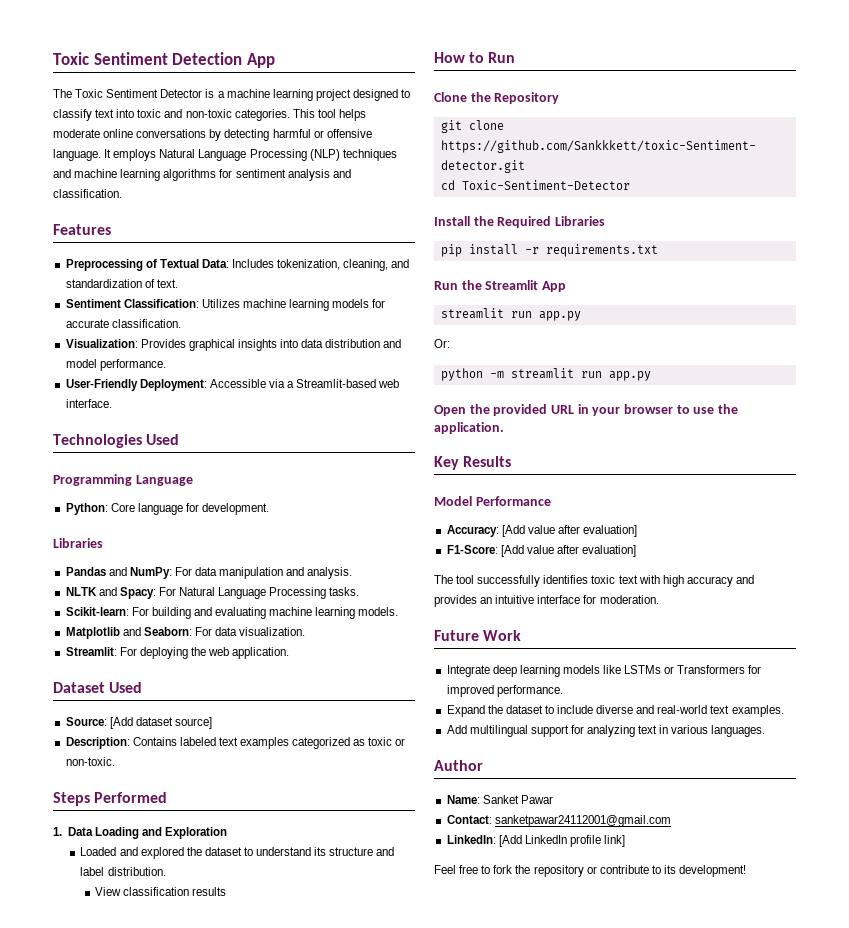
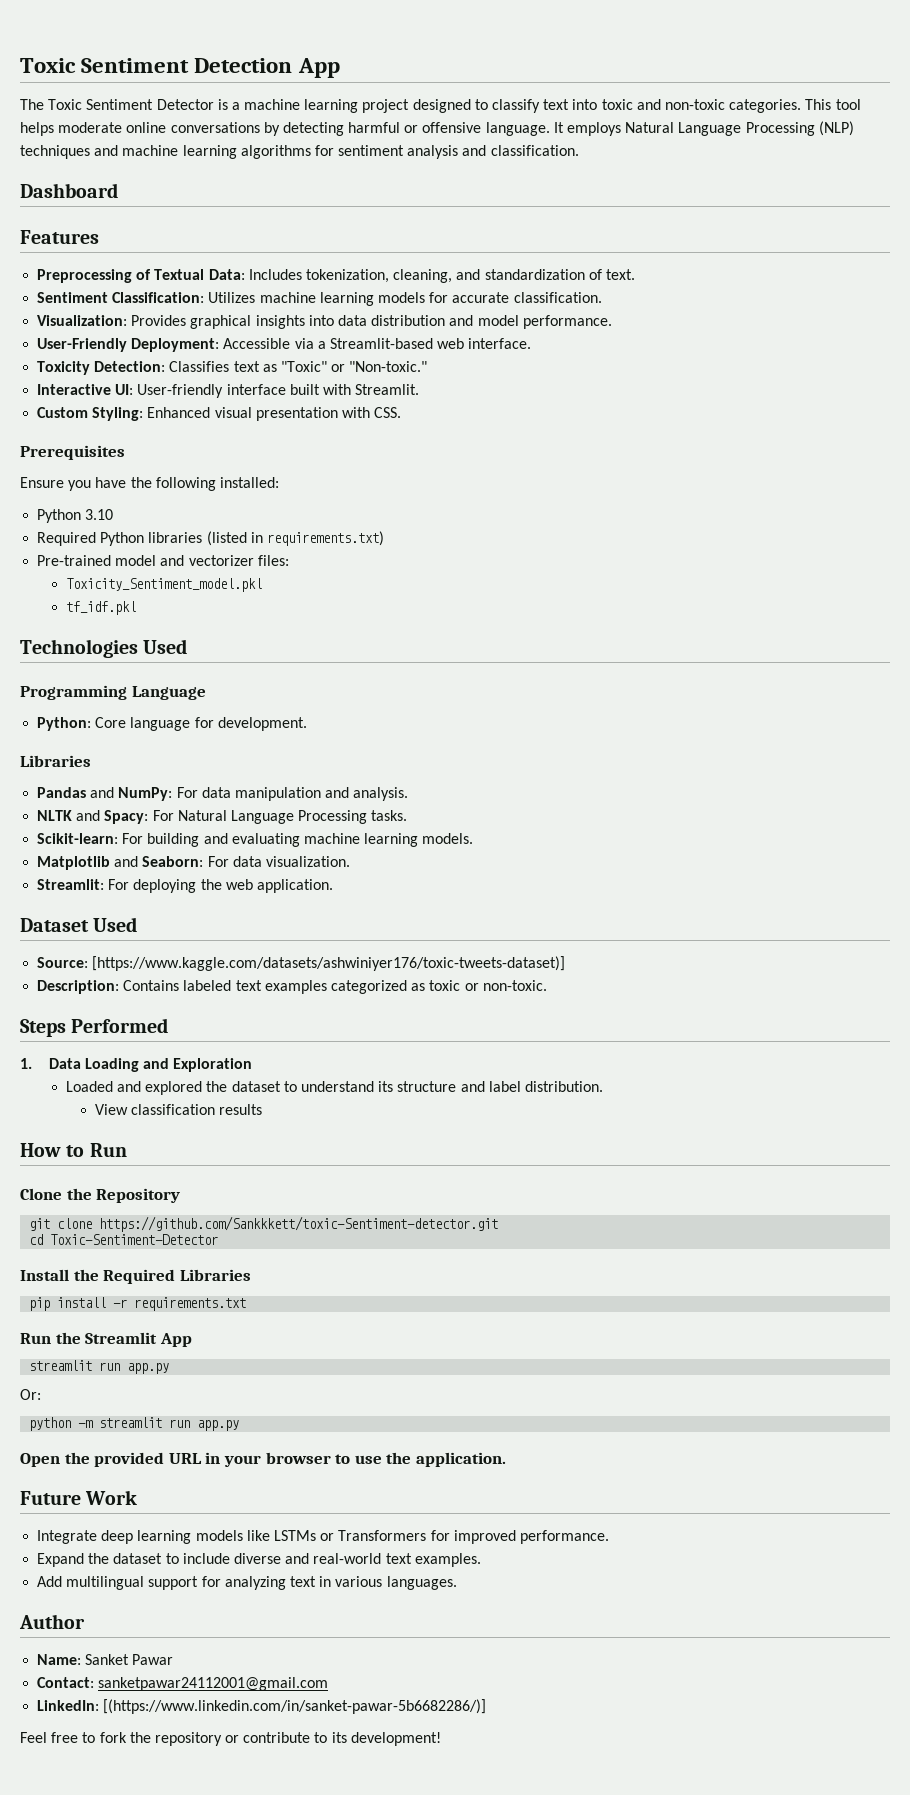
(122, 193) none -> [20,183,118,198] // Dashboard
(112, 403) none -> [37,361,428,375] [37,384,420,398] [37,407,402,421] [20,445,125,460] [20,477,279,491] [37,509,114,523] [37,531,384,546] [37,555,289,566] [65,578,262,592] [65,601,136,615] // Toxicity Detection: Classifies text as "Toxic" or "Non-toxic." // Interactive UI: User-friendly interface built with Streamlit. // Custom Styling: Enhanced visual presentation with CSS. // Prerequisites // Ensure you have the following installed: // Python 3.10 // Required Python libraries (listed in requirements.txt) // Pre-trained model and vectorizer files: // Toxicity_Sentiment_model.pkl // tf_idf.pkl
[109,717,212,729] [Add dataset source] -> [92,956,566,971] [https://www.kaggle.com/datasets/ashwiniyer176/toxic-tweets-dataset)]
[434,456,512,470] [434,496,551,506] [446,525,638,537] [446,545,637,557] [434,575,754,587] [434,595,659,607] // Key Results // Model Performance // Accuracy: [Add value after evaluation] // F1-Score: [Add value after evaluation] // The tool successfully identifies toxic text with high accuracy and provides an intuitive interface for moderation. -> (506, 1459) none
[498,835,626,847] [Add LinkedIn profile link] -> [103,1699,487,1714] [(https://www.linkedin.com/in/sanket-pawar-5b6682286/)]

